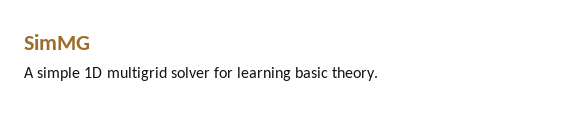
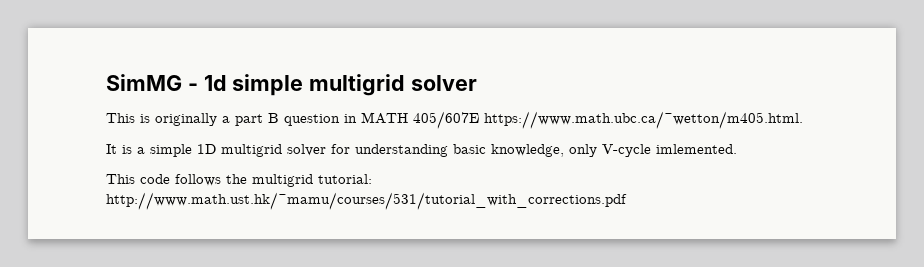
[24,67,34,78] // A -> [187,74,478,96] [106,111,803,129] [106,144,145,154] - 1d simple multigrid solver // This is originally a part B question in MATH 405/607E https://www.math.ubc.ca/~wetton/m405.html. // It is a
[237,67,379,81] learning basic theory. -> [355,144,737,157] [106,174,372,187] [106,192,627,210] understanding basic knowledge, only V-cycle imlemented. // This code follows the multigrid tutorial: http://www.math.ust.hk/~mamu/courses/531/tutorial_with_corrections.pdf

